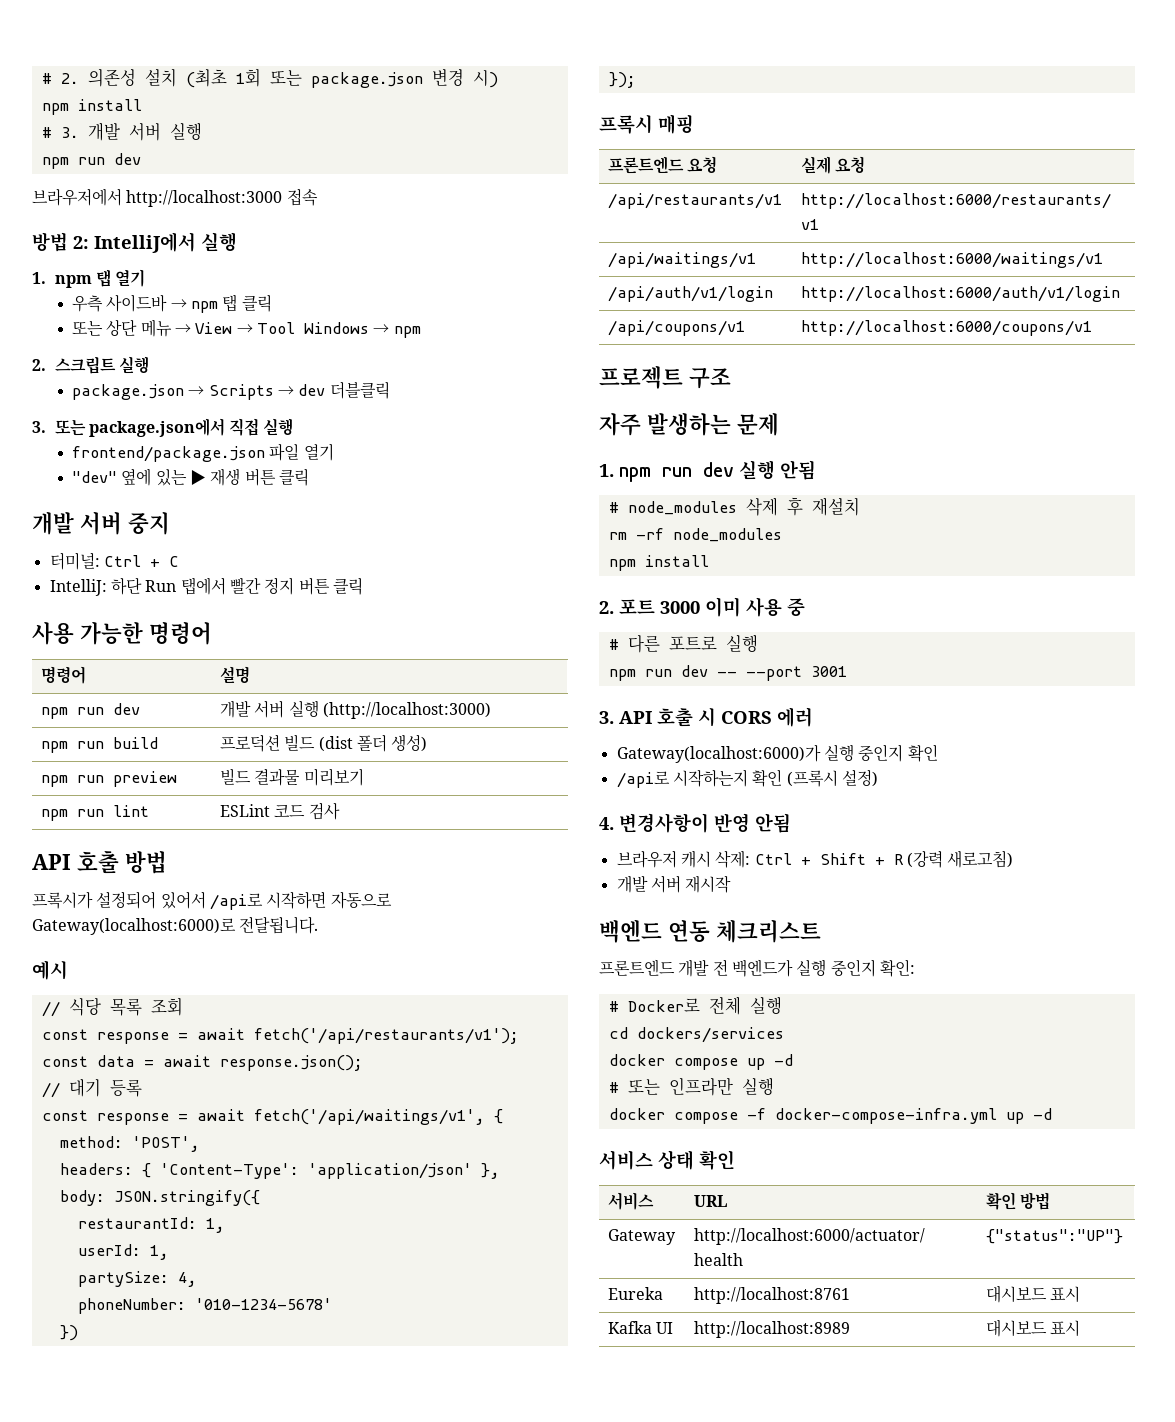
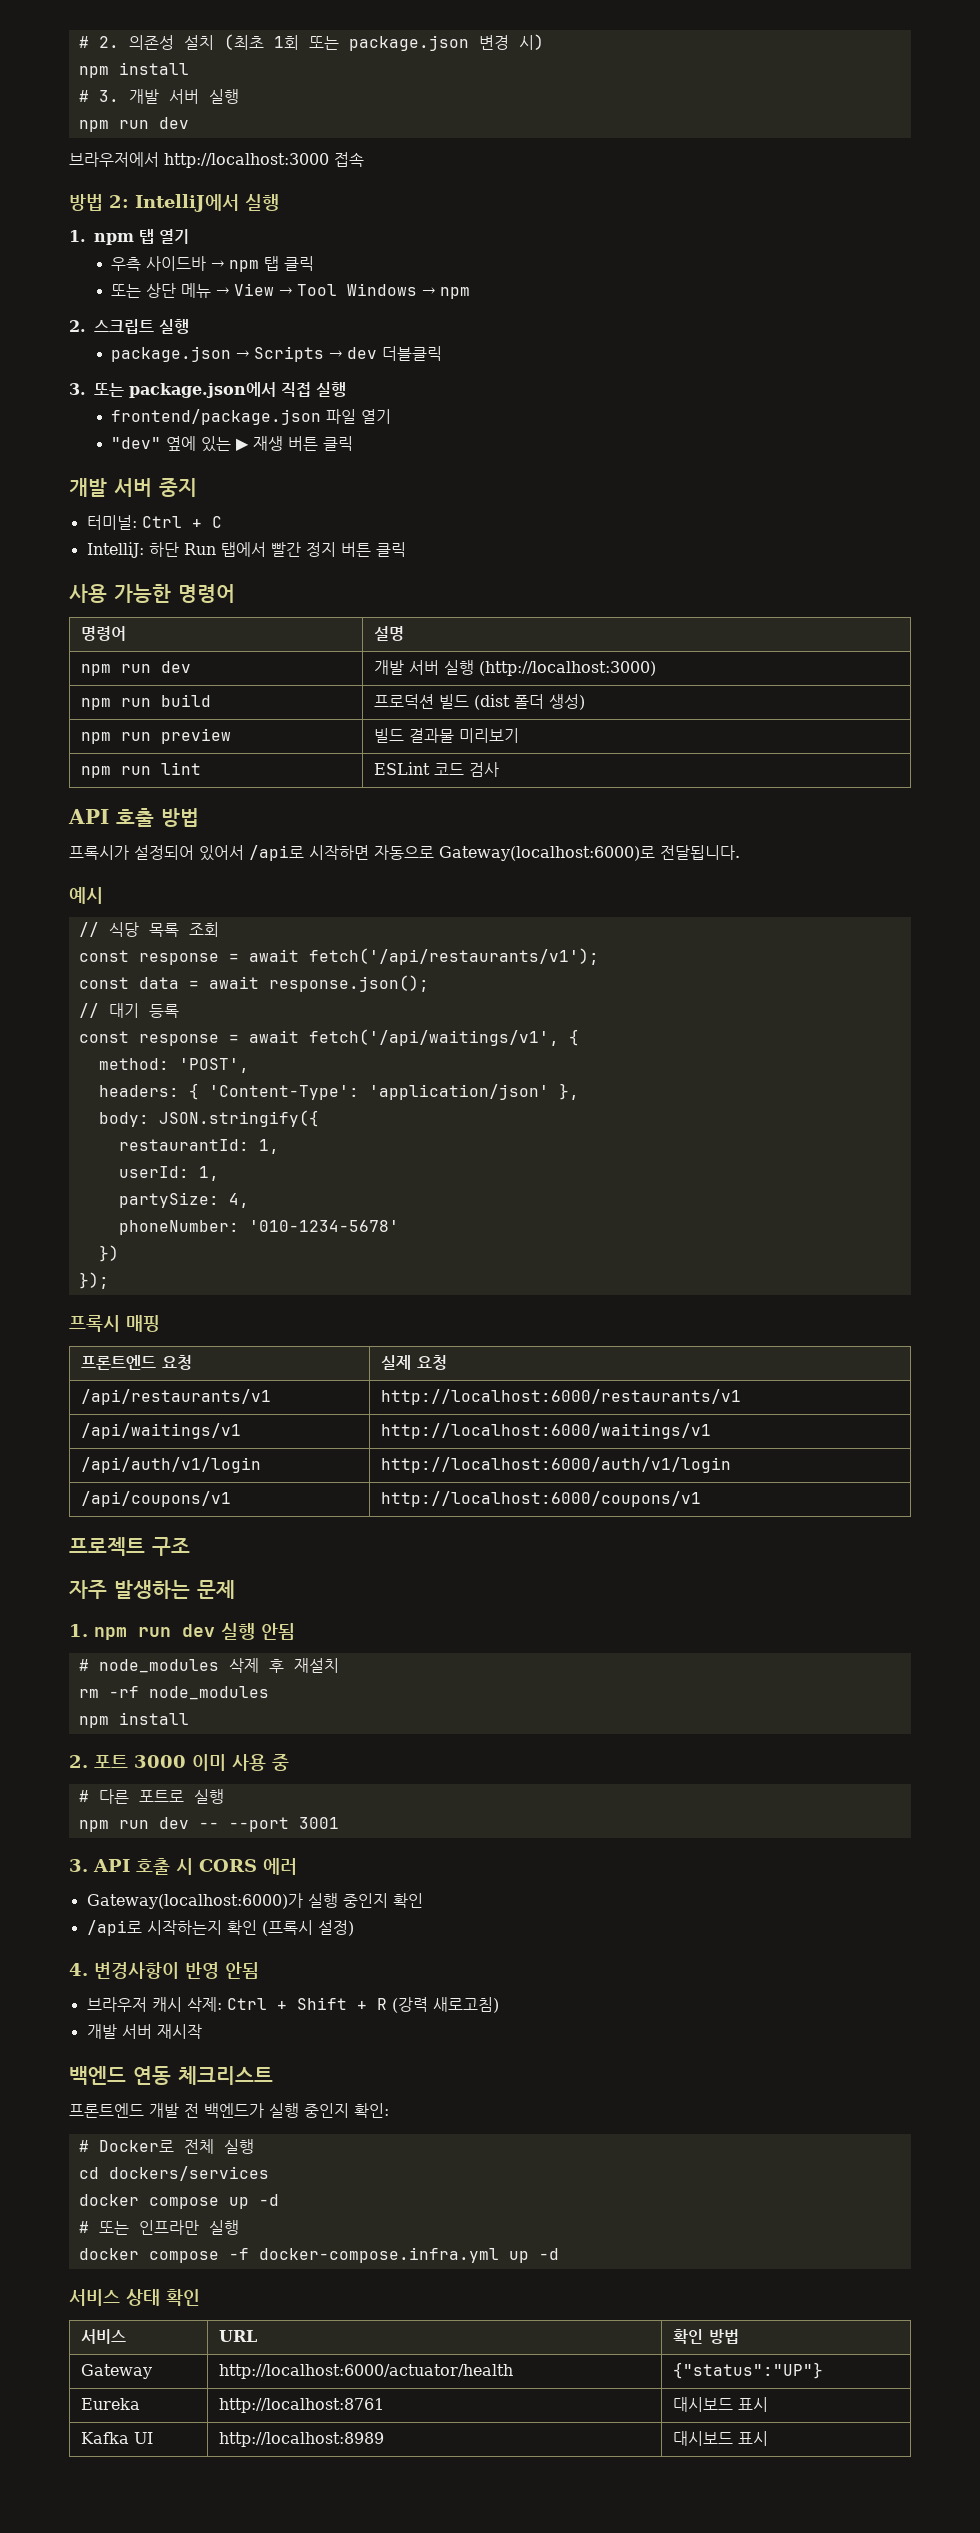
[774,1108,997,1124] docker-compose-infra.yml -> [258,2247,499,2263] docker-compose.infra.yml

